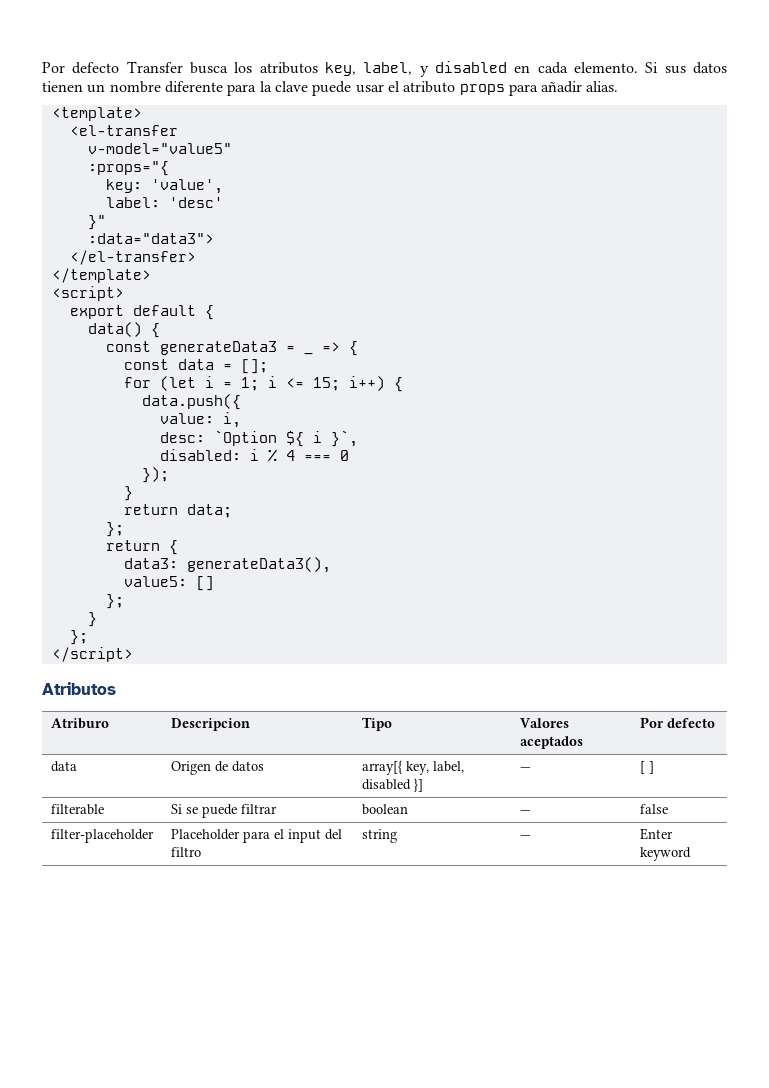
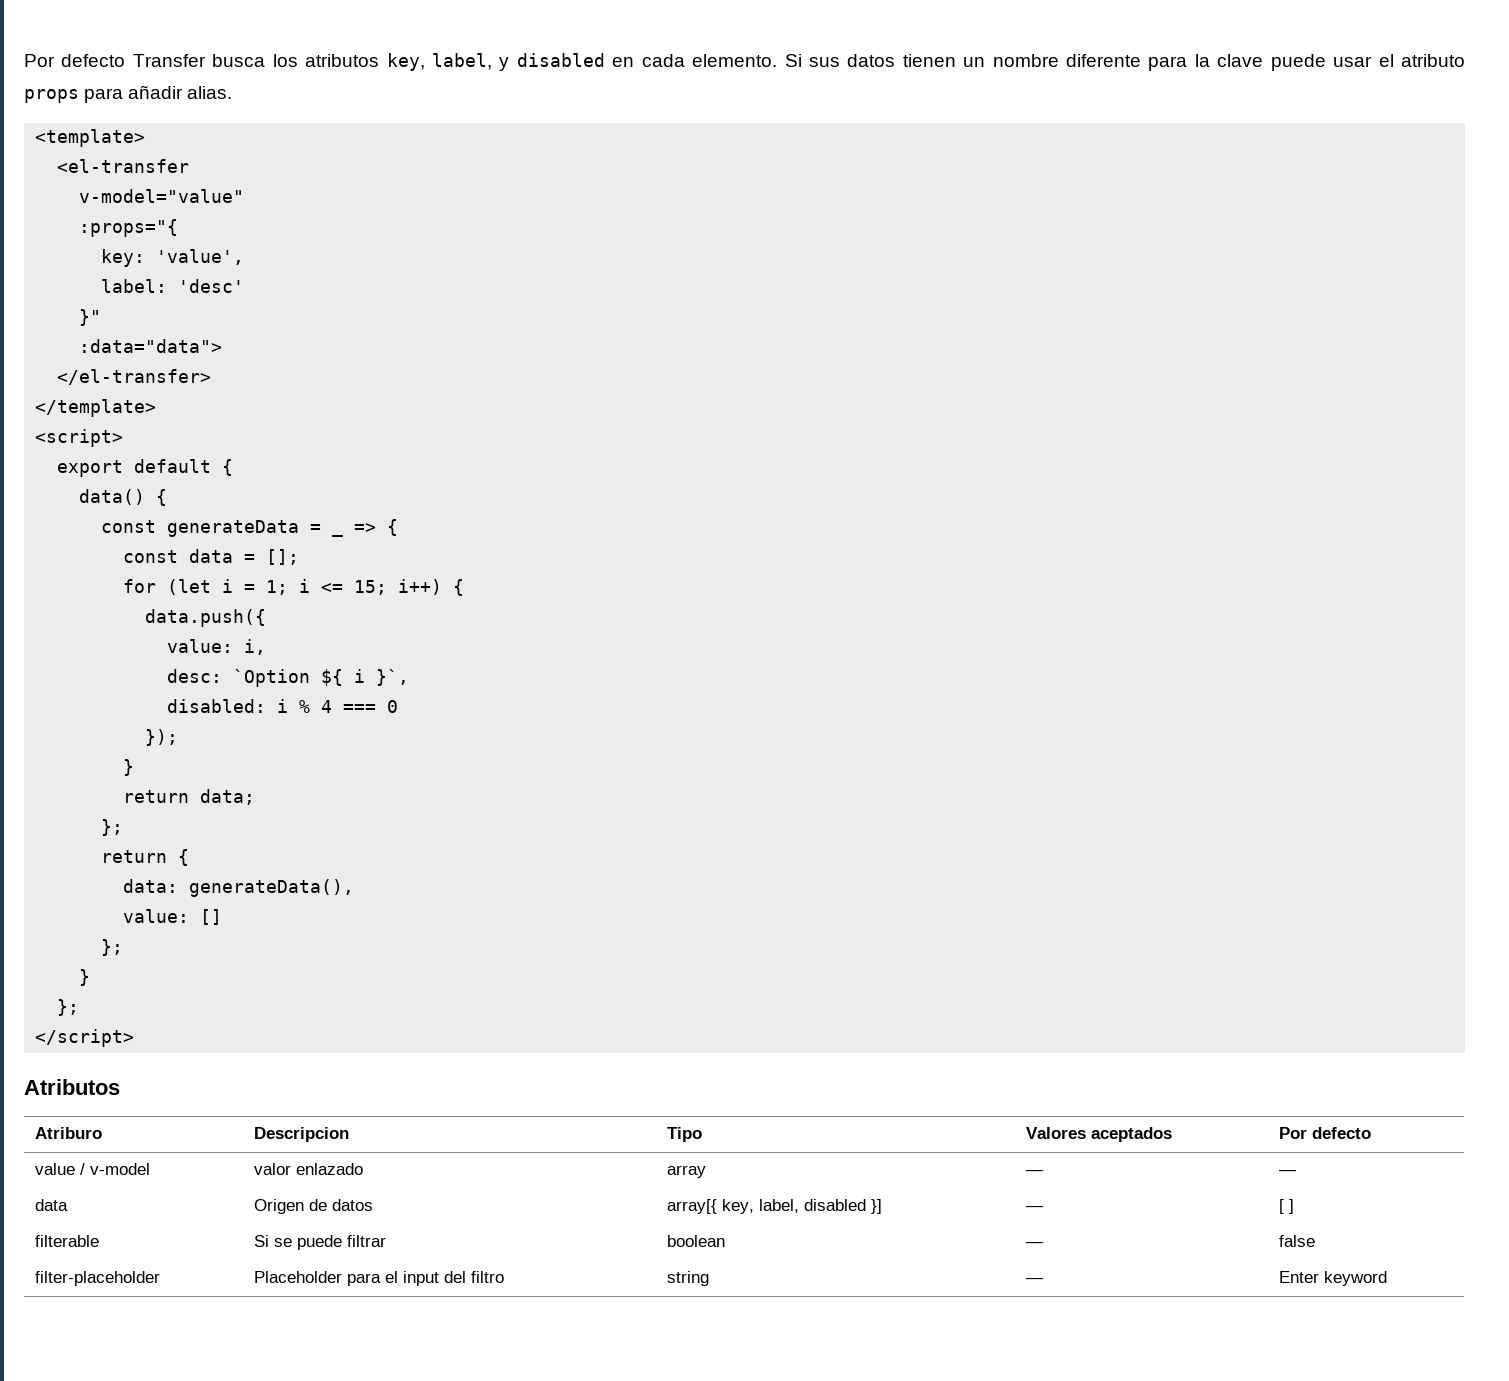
[87,143,232,154] v-model="value5" -> [79,189,245,203] v-model="value"
[87,233,214,244] :data="data3"> -> [79,339,223,353] :data="data">
[159,341,277,355] generateData3 -> [167,520,300,537] generateData
[123,557,331,573] [123,576,187,587] data3: generateData3(), // value5: -> [123,879,355,897] [123,909,190,923] data: generateData(), // value:
(715, 723) none -> [34,1163,150,1175] [253,1163,363,1175] [666,1165,706,1178] [1025,1170,1043,1175] [1278,1170,1296,1175] // value / v-model | valor enlazado | array | — | —

